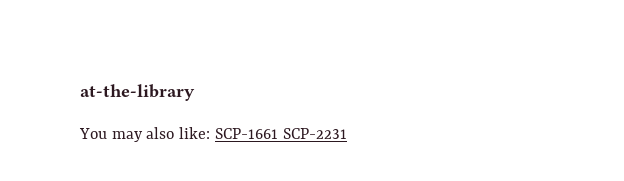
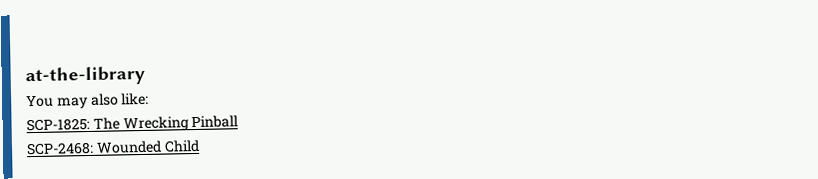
[214,128,347,139] SCP-1661 SCP-2231 -> [26,115,239,132] [26,139,200,156] // SCP-1825: The Wrecking Pinball // SCP-2468: Wounded Child

